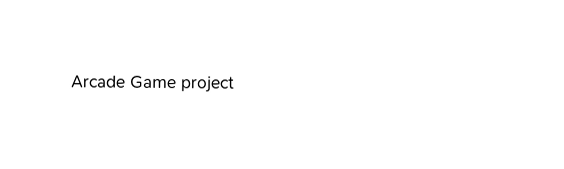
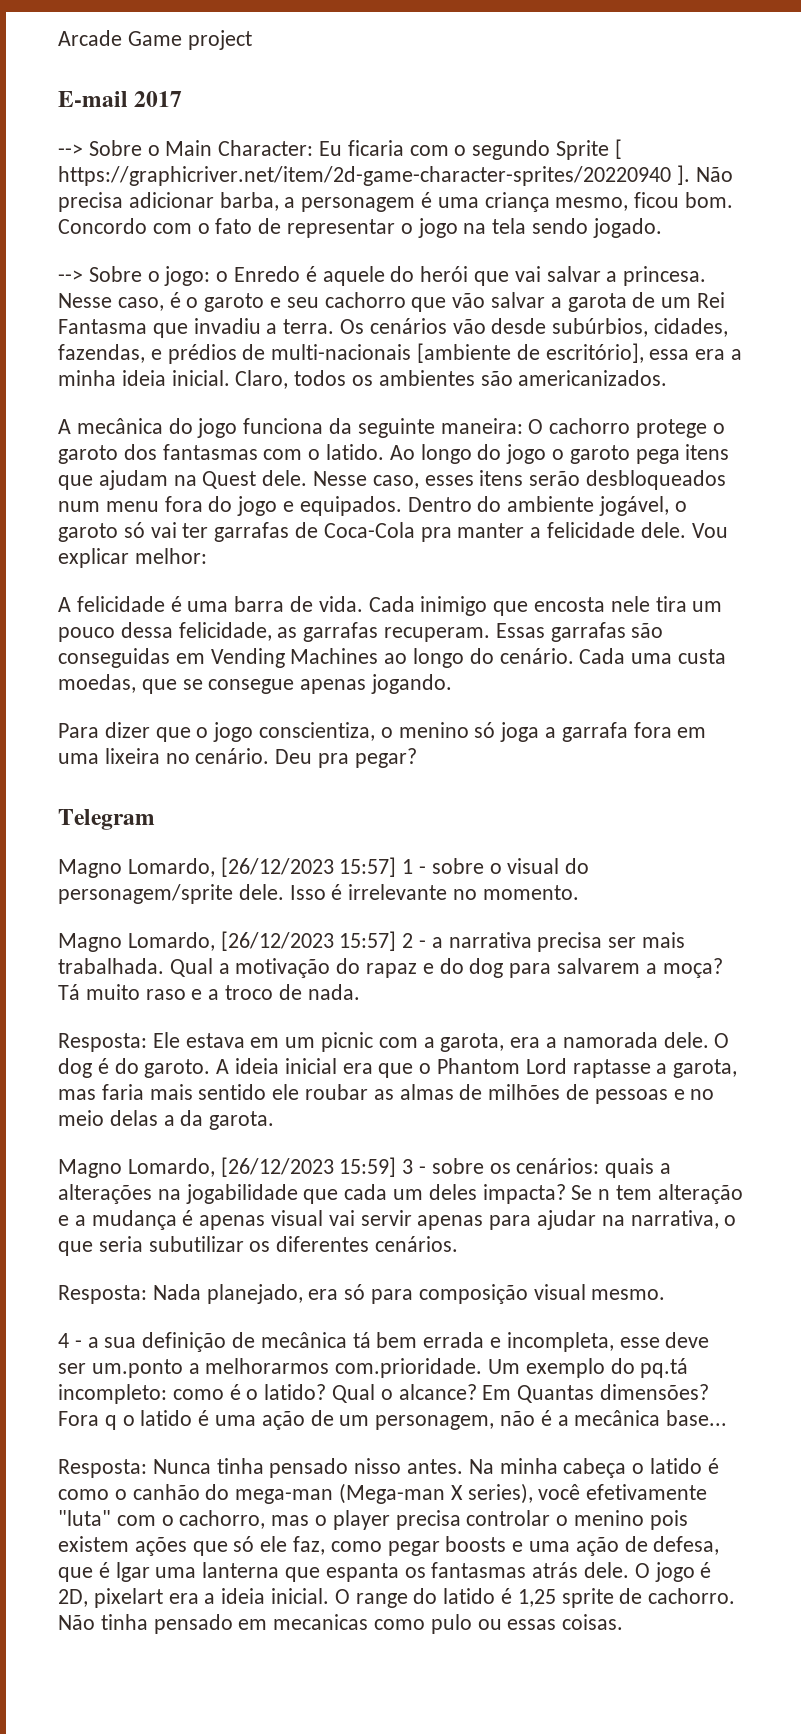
(235, 84) none -> [58,91,183,107] [58,139,622,160] [58,165,733,186] [58,192,734,212] [58,218,662,238] [58,266,707,286] [58,292,726,312] [58,318,729,338] [58,343,743,364] [58,370,668,389] [58,418,725,438] [58,444,730,464] [58,470,727,490] [58,496,687,516] [58,522,728,542] [58,548,207,568] [58,596,723,616] [58,622,664,642] [58,648,727,668] [58,674,453,694] [58,722,707,742] [58,748,417,768] [58,809,155,830] [58,857,590,878] [58,884,579,904] [58,931,686,952] [58,958,723,978] [58,984,360,1000] [58,1032,730,1052] [58,1058,738,1078] [58,1084,715,1104] [58,1110,275,1130] [58,1157,672,1178] [58,1184,743,1204] [58,1210,737,1230] [58,1236,459,1256] [58,1284,666,1304] [58,1332,710,1352] [58,1358,689,1378] [58,1384,710,1404] [58,1410,728,1430] [58,1458,719,1478] [58,1483,708,1504] [58,1510,688,1530] [58,1536,720,1556] [58,1562,712,1582] [58,1588,736,1608] [58,1614,624,1634] // E-mail 2017 // --> Sobre o Main Character: Eu ficaria com o segundo Sprite [ https://graphicriver.net/item/2d-game-character-sprites/20220940 ]. Não precisa adicionar barba, a personagem é uma criança mesmo, ficou bom. Concordo com o fato de representar o jogo na tela sendo jogado. // --> Sobre o jogo: o Enredo é aquele do herói que vai salvar a princesa. Nesse caso, é o garoto e seu cachorro que vão salvar a garota de um Rei Fantasma que invadiu a terra. Os cenários vão desde subúrbios, cidades, fazendas, e prédios de multi-nacionais [ambiente de escritório], essa era a minha ideia inicial. Claro, todos os ambientes são americanizados. // A mecânica do jogo funciona da seguinte maneira: O cachorro protege o garoto dos fantasmas com o latido. Ao longo do jogo o garoto pega itens que ajudam na Quest dele. Nesse caso, esses itens serão desbloqueados num menu fora do jogo e equipados. Dentro do ambiente jogável, o garoto só vai ter garrafas de Coca-Cola pra manter a felicidade dele. Vou explicar melhor: // A felicidade é uma barra de vida. Cada inimigo que encosta nele tira um pouco dessa felicidade, as garrafas recuperam. Essas garrafas são conseguidas em Vending Machines ao longo do cenário. Cada uma custa moedas, que se consegue apenas jogando. // Para dizer que o jogo conscientiza, o menino só joga a garrafa fora em uma lixeira no cenário. Deu pra pegar? // Telegram // Magno Lomardo, [26/12/2023 15:57] 1 - sobre o visual do personagem/sprite dele. Isso é irrelevante no momento. // Magno Lomardo, [26/12/2023 15:57] 2 - a narrativa precisa ser mais trabalhada. Qual a motivação do rapaz e do dog para salvarem a moça? Tá muito raso e a troco de nada. // Resposta: Ele estava em um picnic com a garota, era a namorada dele. O dog é do garoto. A ideia inicial era que o Phantom Lord raptasse a garota, mas faria mais sentido ele roubar as almas de milhões de pessoas e no meio delas a da garota. // Magno Lomardo, [26/12/2023 15:59] 3 - sobre os cenários: quais a alterações na jogabilidade que cada um deles impacta? Se n tem alteração e a mudança é apenas visual vai servir apenas para ajudar na narrativa, o que seria subutilizar os diferentes cenários. // Resposta: Nada planejado, era só para composição visual mesmo. // 4 - a sua definição de mecânica tá bem errada e incompleta, esse deve ser um.ponto a melhorarmos com.prioridade. Um exemplo do pq.tá incompleto: como é o latido? Qual o alcance? Em Quantas dimensões? Fora q o latido é uma ação de um personagem, não é a mecânica base... // Resposta: Nunca tinha pensado nisso antes. Na minha cabeça o latido é como o canhão do mega-man (Mega-man X series), você efetivamente "luta" com o cachorro, mas o player precisa controlar o menino pois existem ações que só ele faz, como pegar boosts e uma ação de defesa, que é lgar uma lanterna que espanta os fantasmas atrás dele. O jogo é 2D, pixelart era a ideia inicial. O range do latido é 1,25 sprite de cachorro. Não tinha pensado em mecanicas como pulo ou essas coisas.

